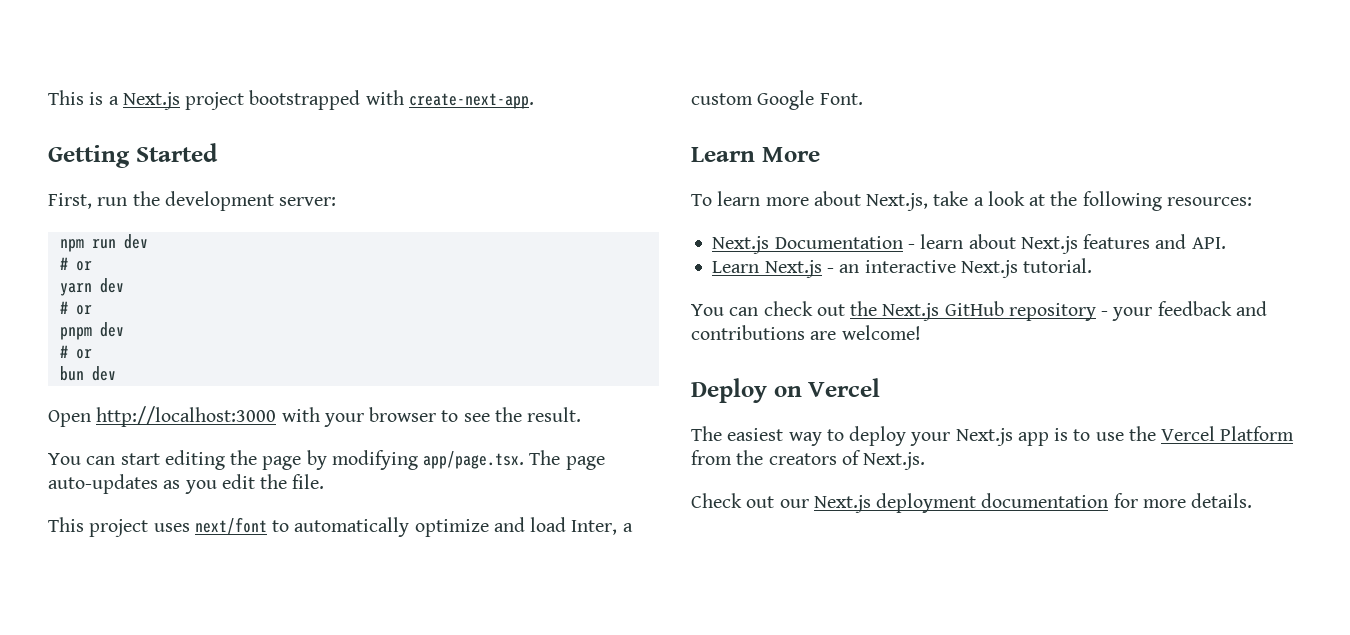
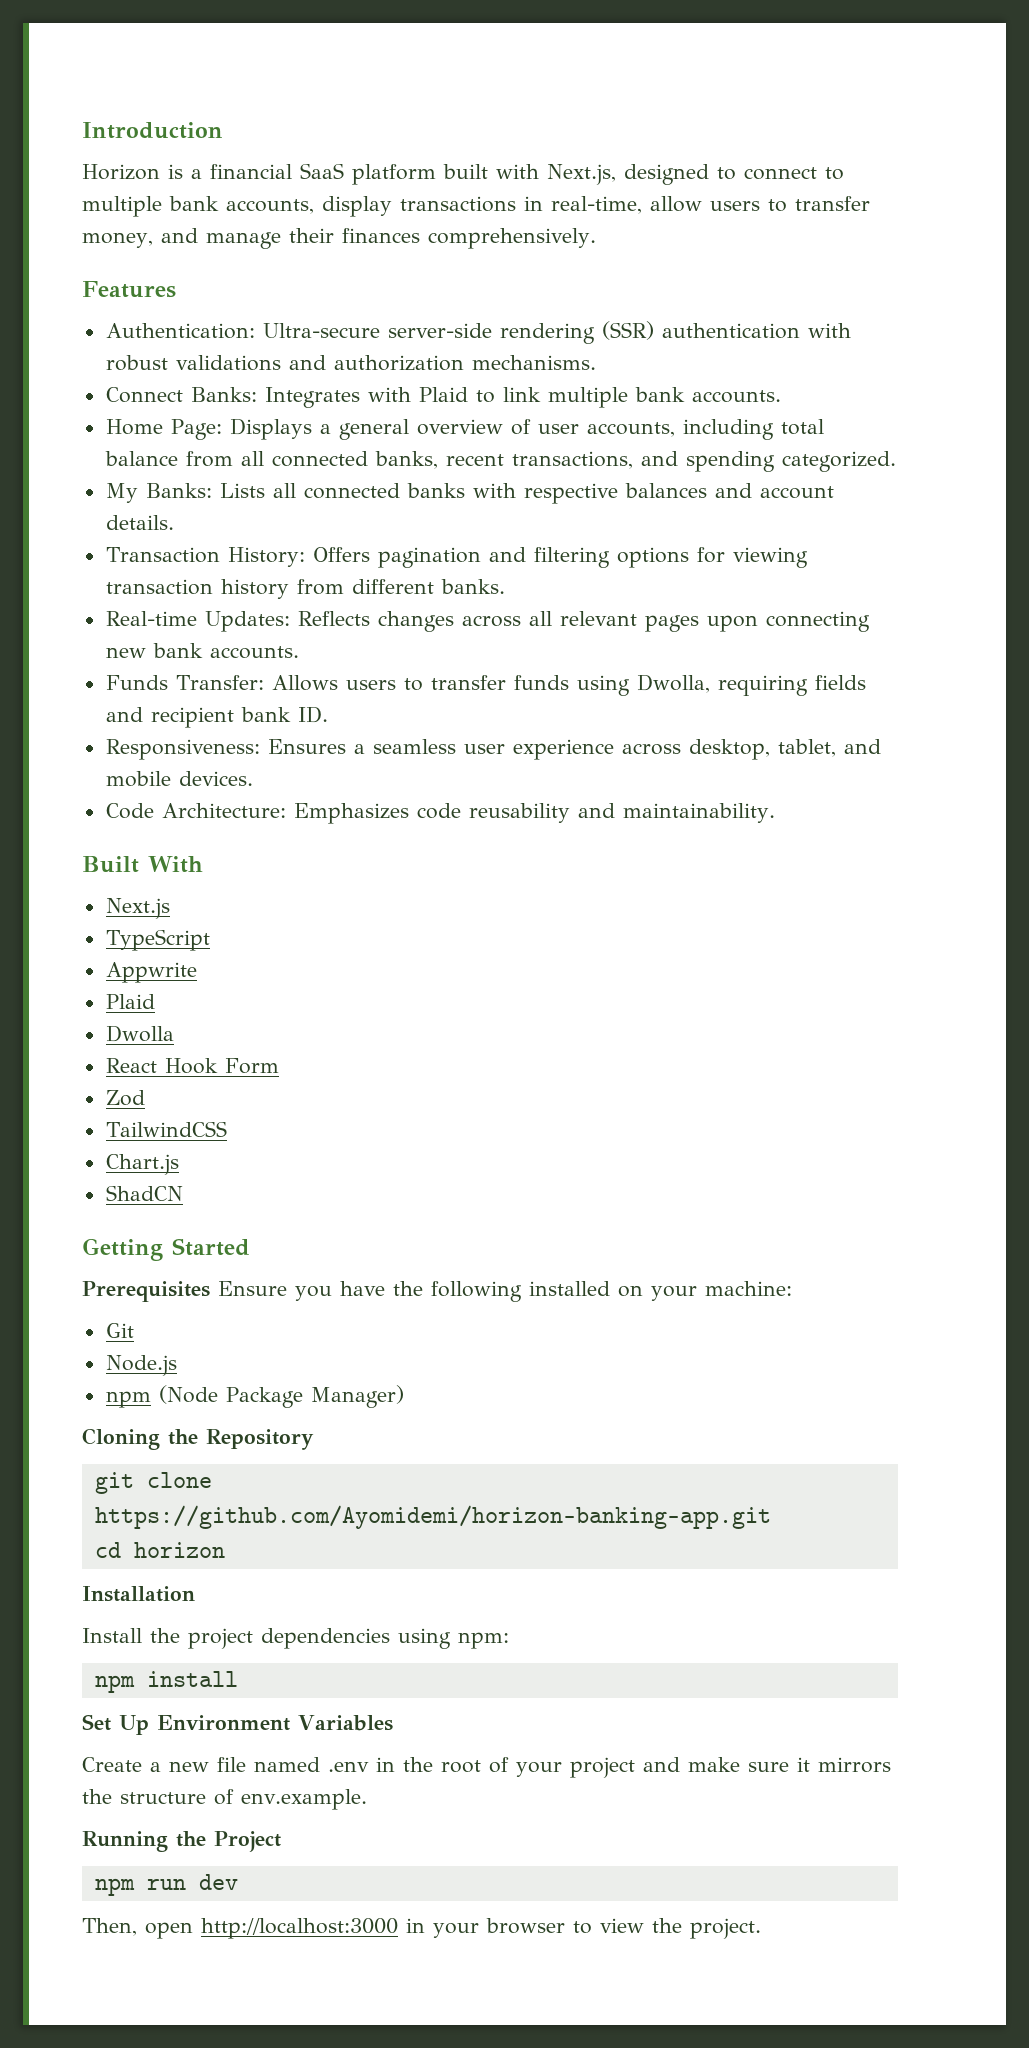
[48,90,534,110] [48,143,218,168] [48,191,337,211] [59,234,148,252] [59,257,92,271] [59,278,124,296] [59,301,92,315] [59,322,124,340] [59,345,92,359] [59,366,116,381] [48,406,582,427] [48,450,605,470] [48,474,325,494] [48,517,633,537] [691,90,863,110] [691,147,820,162] [691,191,1252,211] [712,234,1226,254] [712,258,1093,278] [691,301,1267,321] [691,325,921,340] [691,378,881,403] [691,426,1295,446] [691,450,926,470] [691,493,1253,513] This is a Next.js project bootstrapped with create-next-app. // Getting Started // First, run the development server: // npm run dev // # or // yarn dev // # or // pnpm dev // # or // bun dev // Open http://localhost:3000 with your browser to see the result. // You can start editing the page by modifying app/page.tsx. The page auto-updates as you edit the file. // This project uses next/font to automatically optimize and load Inter, a custom Google Font. // Learn More // To learn more about Next.js, take a look at the following resources: // Next.js Documentation - learn about Next.js features and API. // Learn Next.js - an interactive Next.js tutorial. // You can check out the Next.js GitHub repository - your feedback and contributions are welcome! // Deploy on Vercel // The easiest way to deploy your Next.js app is to use the Vercel Platform from the creators of Next.js. // Check out our Next.js deployment documentation for more details. -> [82,122,223,139] [82,163,844,185] [82,196,870,217] [82,228,596,249] [82,281,176,298] [105,321,851,344] [105,355,596,371] [105,387,781,408] [105,418,824,440] [104,451,896,472] [105,483,834,504] [105,515,174,530] [105,547,808,568] [105,579,505,599] [105,611,870,632] [105,643,299,659] [105,674,866,696] [105,706,328,728] [105,739,881,760] [105,771,253,787] [105,803,775,824] [82,856,203,873] [105,898,170,919] [105,929,210,951] [105,962,197,983] [105,994,155,1009] [105,1025,174,1042] [105,1058,279,1074] [105,1090,145,1106] [105,1121,227,1137] [105,1154,179,1175] [105,1185,183,1201] [82,1238,250,1261] [82,1281,792,1302] [105,1323,134,1338] [105,1355,177,1376] [105,1385,404,1408] [82,1428,314,1450] [94,1472,212,1494] [94,1505,771,1529] [94,1542,225,1558] [82,1586,195,1602] [82,1628,509,1649] [94,1671,238,1693] [82,1714,393,1735] [82,1757,891,1778] [82,1789,367,1810] [82,1831,281,1852] [94,1874,238,1896] [82,1918,761,1939] Introduction // Horizon is a financial SaaS platform built with Next.js, designed to connect to multiple bank accounts, display transactions in real-time, allow users to transfer money, and manage their finances comprehensively. // Features // Authentication: Ultra-secure server-side rendering (SSR) authentication with robust validations and authorization mechanisms. // Connect Banks: Integrates with Plaid to link multiple bank accounts. // Home Page: Displays a general overview of user accounts, including total balance from all connected banks, recent transactions, and spending categorized. // My Banks: Lists all connected banks with respective balances and account details. // Transaction History: Offers pagination and filtering options for viewing transaction history from different banks. // Real-time Updates: Reflects changes across all relevant pages upon connecting new bank accounts. // Funds Transfer: Allows users to transfer funds using Dwolla, requiring fields and recipient bank ID. // Responsiveness: Ensures a seamless user experience across desktop, tablet, and mobile devices. // Code Architecture: Emphasizes code reusability and maintainability. // Built With // Next.js // TypeScript // Appwrite // Plaid // Dwolla // React Hook Form // Zod // TailwindCSS // Chart.js // ShadCN // Getting Started // Prerequisites Ensure you have the following installed on your machine: // Git // Node.js // npm (Node Package Manager) // Cloning the Repository // git clone https://github.com/Ayomidemi/horizon-banking-app.git // cd horizon // Installation // Install the project dependencies using npm: // npm install // Set Up Environment Variables // Create a new file named .env in the root of your project and make sure it mirrors the structure of env.example. // Running the Project // npm run dev // Then, open http://localhost:3000 in your browser to view the project.

